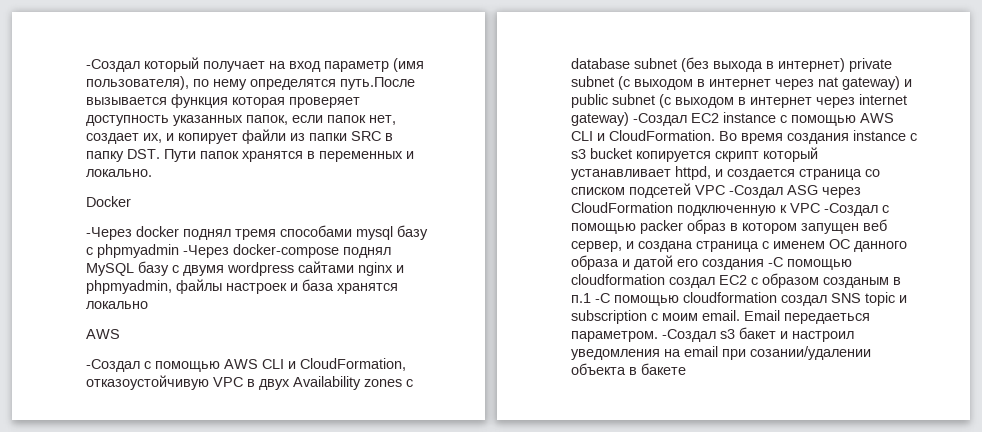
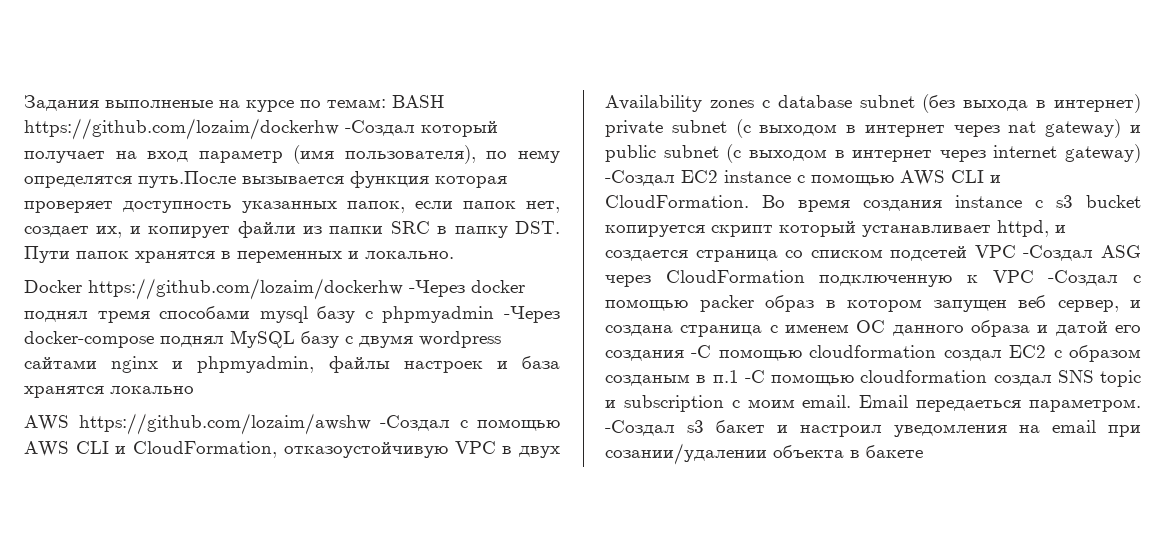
(86, 65) none -> [24,95,444,112] [24,118,339,140] Задания выполненые на курсе по темам: BASH https://github.com/lozaim/dockerhw
(131, 201) // -> [88,278,403,300] https://github.com/lozaim/dockerhw
(120, 334) // -> [78,413,371,435] https://github.com/lozaim/awshw

